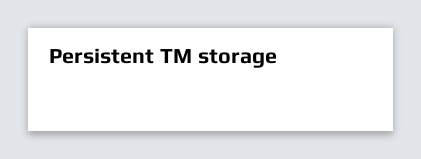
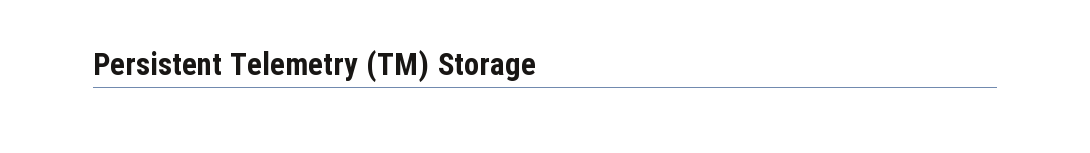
[159,49,277,68] TM storage -> [230,50,536,83] Telemetry (TM) Storage

